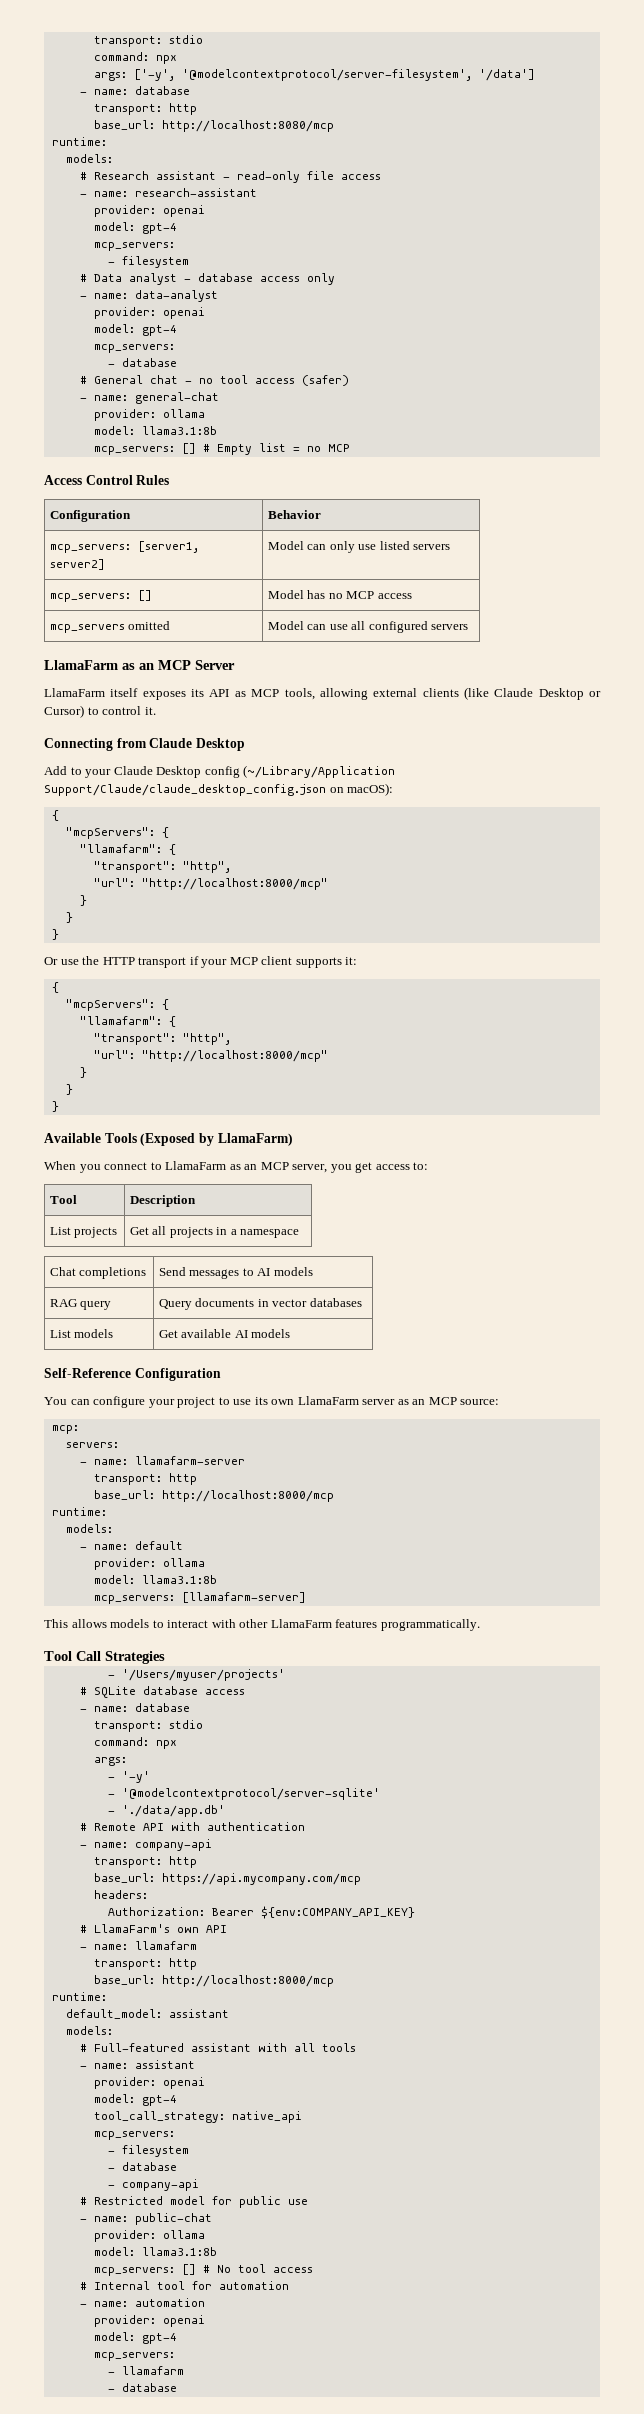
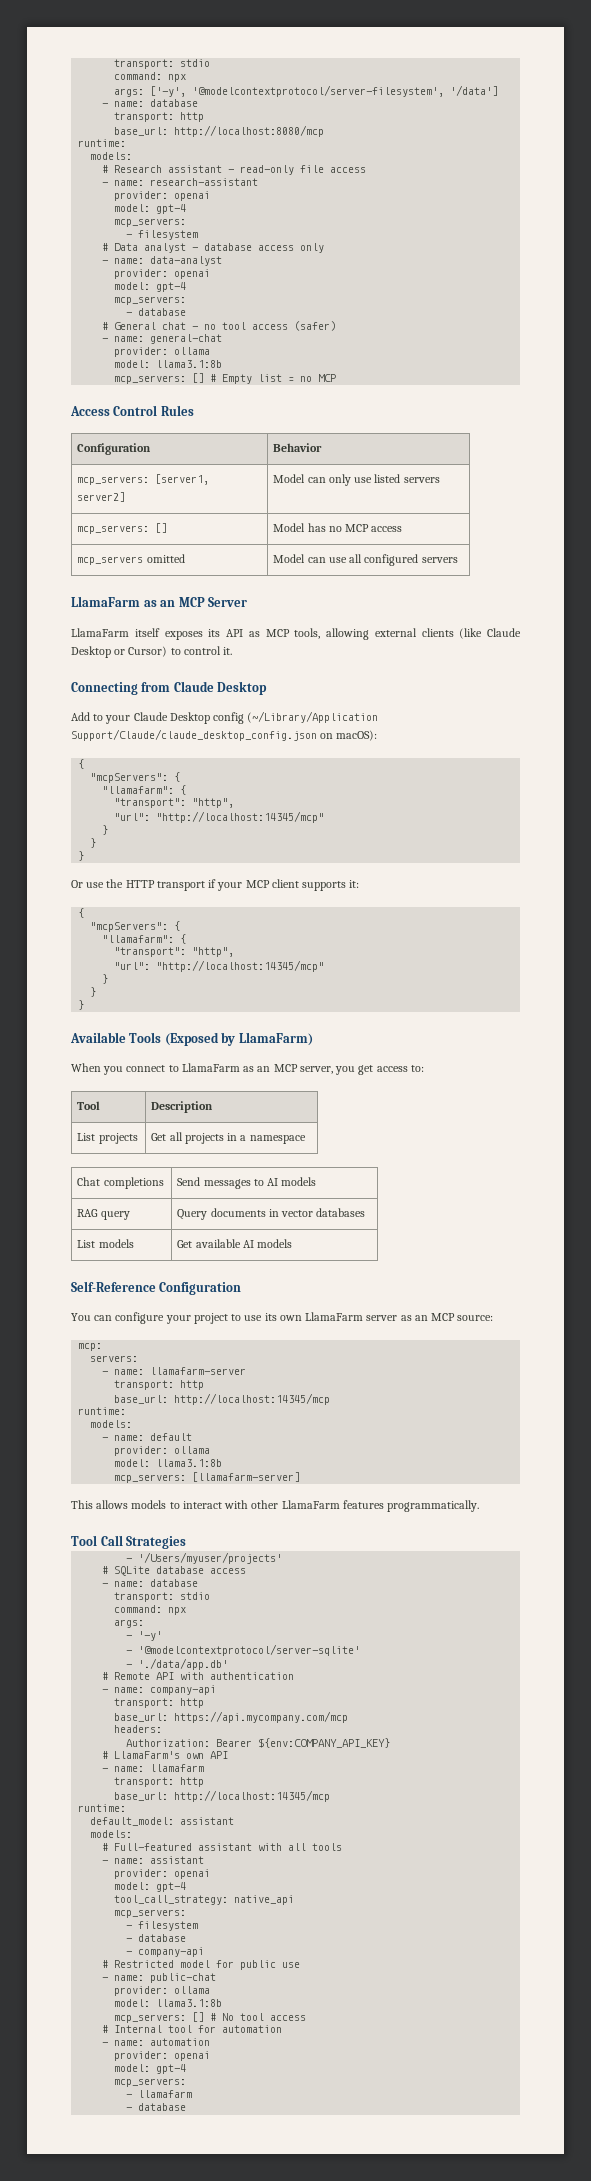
[141,878,328,890] "http://localhost:8000/mcp" -> [156,811,325,823] "http://localhost:14345/mcp"
[141,1050,328,1062] "http://localhost:8000/mcp" -> [156,960,325,972] "http://localhost:14345/mcp"
[161,1490,334,1502] http://localhost:8000/mcp -> [174,1393,331,1405] http://localhost:14345/mcp
[161,1975,334,1987] http://localhost:8000/mcp -> [174,1790,331,1802] http://localhost:14345/mcp

